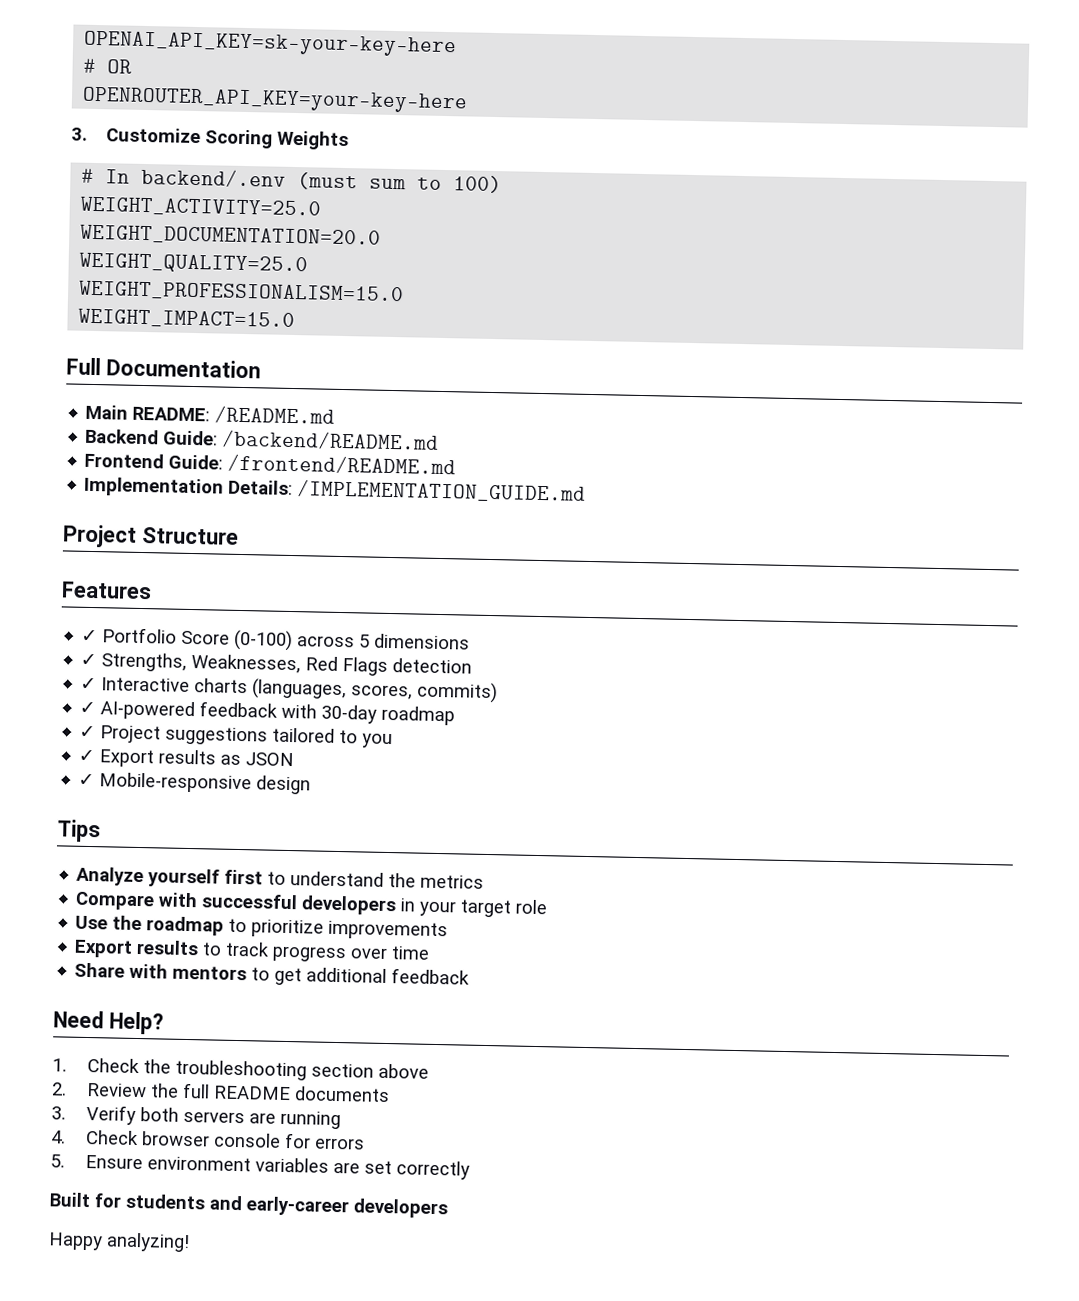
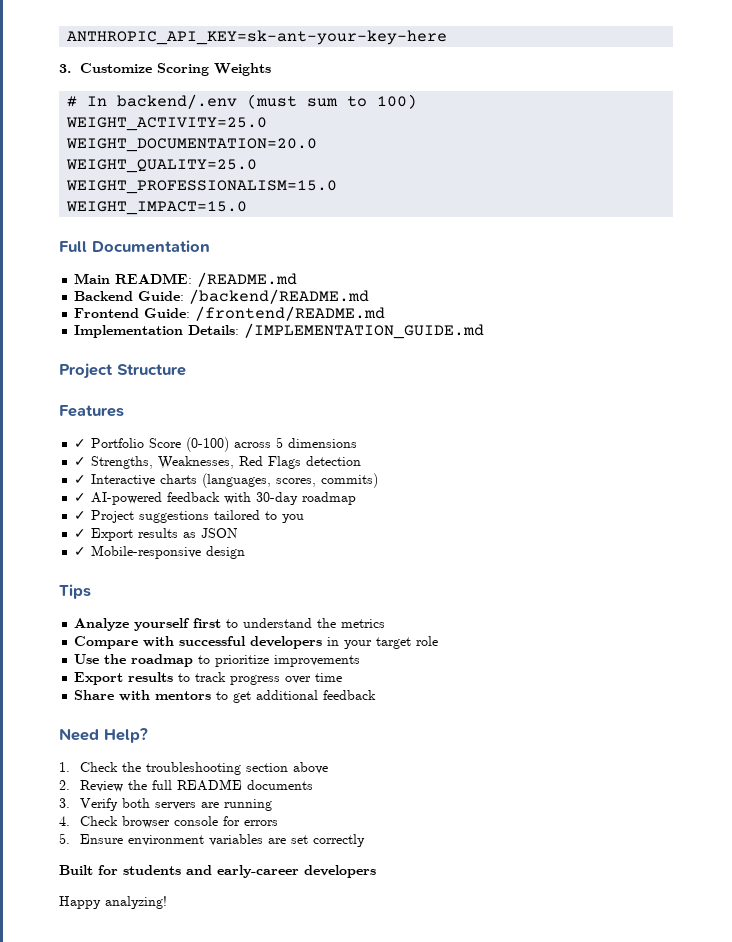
[83,30,458,58] [83,58,133,74] [82,86,469,114] OPENAI_API_KEY=sk-your-key-here // # OR // OPENROUTER_API_KEY=your-key-here -> [67,30,448,45] ANTHROPIC_API_KEY=sk-ant-your-key-here

